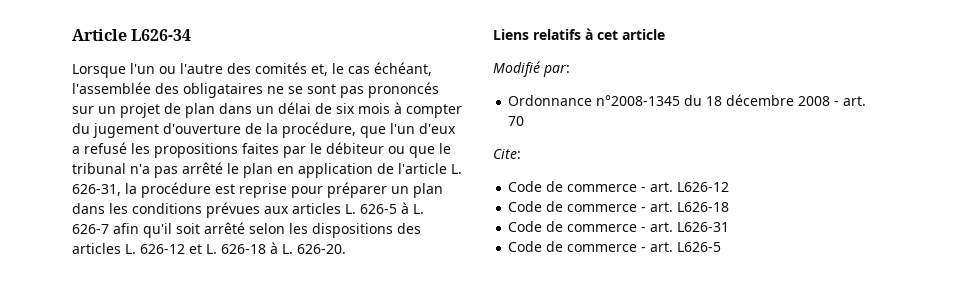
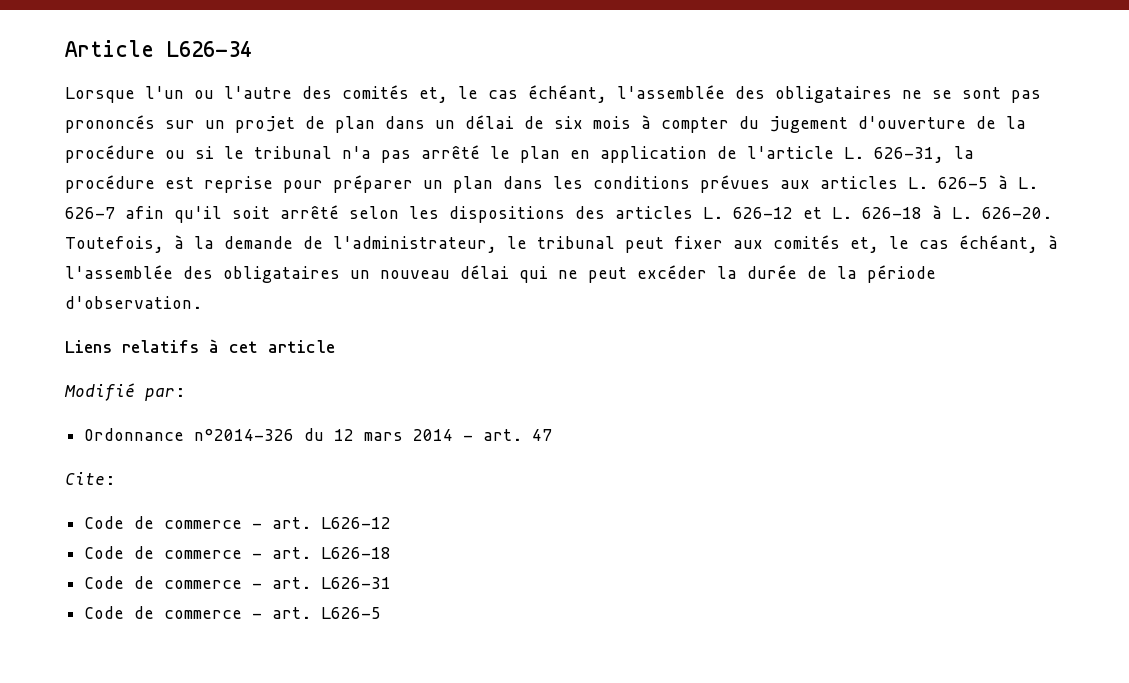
[282,122,456,138] [72,142,435,158] procédure, que l'un d'eux a refusé les propositions faites par le débiteur ou que -> [65,145,214,163] procédure ou si
(346, 249) none -> [65,235,1058,253] [65,265,936,283] [65,296,202,309] Toutefois, à la demande de l'administrateur, le tribunal peut fixer aux comités et, le cas échéant, à l'assemblée des obligataires un nouveau délai qui ne peut excéder la durée de la période d'observation.
[596,94,867,106] [508,116,525,126] n°2008-1345 du 18 décembre 2008 - art. 70 -> [194,428,553,441] n°2014-326 du 12 mars 2014 - art. 47

